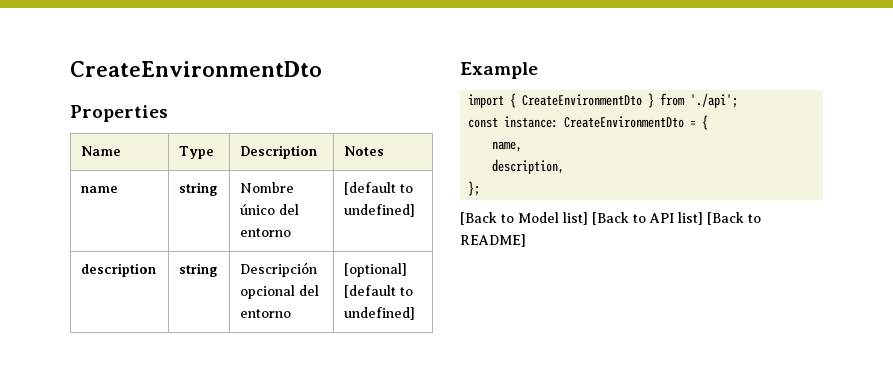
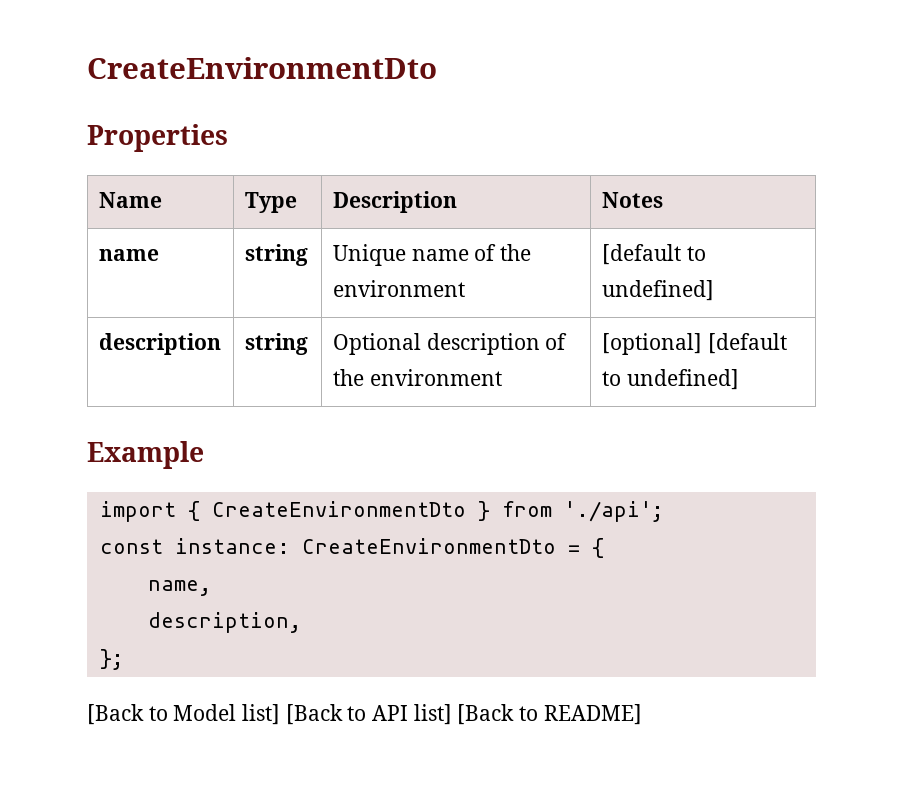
[240,182,295,193] [240,204,300,215] [240,228,292,237] Nombre único del entorno -> [332,244,531,266] [332,280,465,297] Unique name of the environment
[240,262,318,277] [240,285,320,299] [240,309,292,318] Descripción opcional del entorno -> [332,333,568,355] [332,369,502,386] Optional description of the environment

